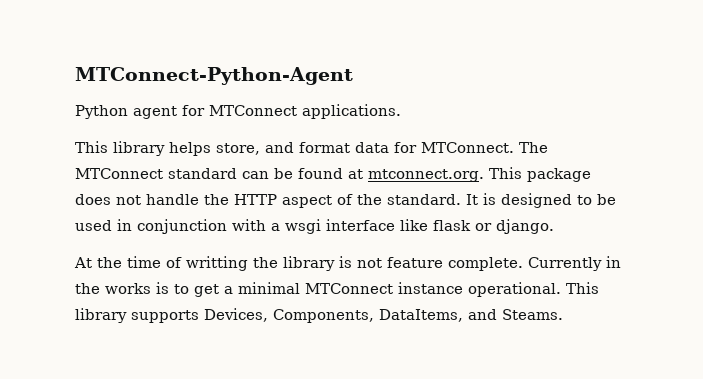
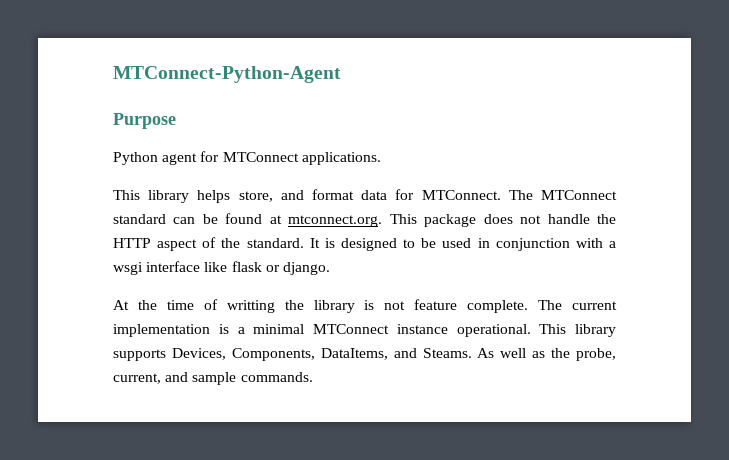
(353, 76) none -> [113,113,176,129] // Purpose
[528,256,621,271] [75,282,219,297] Currently in the works is to get -> [538,300,617,310] [113,324,229,337] The current implementation is
(563, 314) none -> [477,348,616,361] [113,372,313,385] As well as the probe, current, and sample commands.

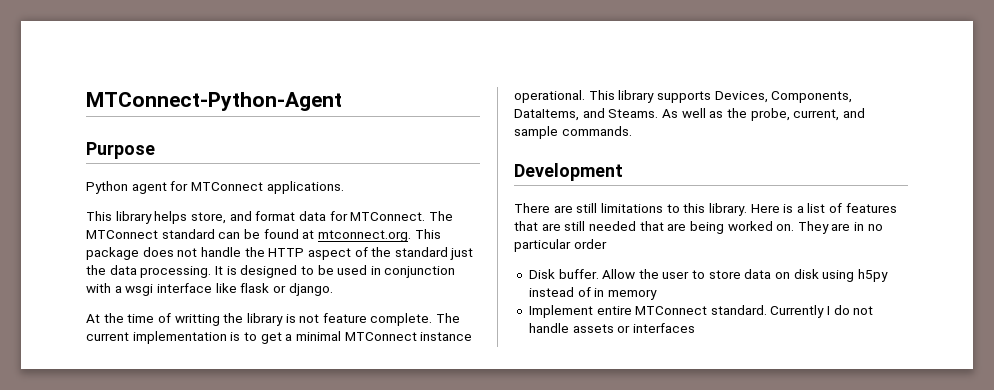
[246,238,304,248] standard. -> [394,247,474,260] [86,265,212,278] standard just the data processing.
(229, 329) none -> [243,332,282,344] to get
(313, 377) none -> [514,163,623,181] [514,203,897,216] [514,221,883,234] [514,239,607,252] [528,269,888,282] [528,287,657,300] [528,305,874,318] [528,323,695,333] // Development // There are still limitations to this library. Here is a list of features that are still needed that are being worked on. They are in no particular order // Disk buffer. Allow the user to store data on disk using h5py instead of in memory // Implement entire MTConnect standard. Currently I do not handle assets or interfaces

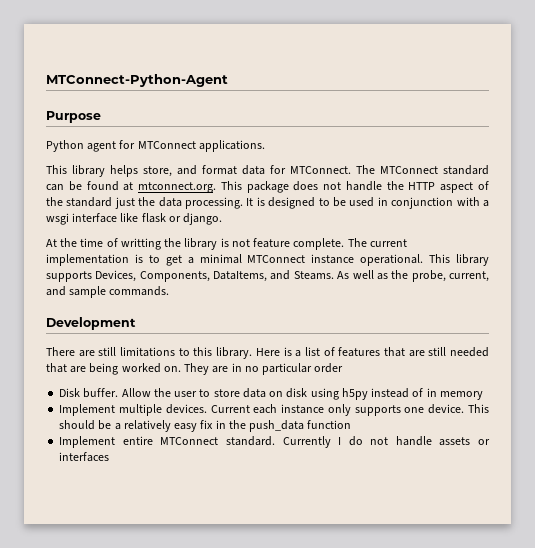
(657, 294) none -> [59,404,489,416] [59,420,352,432] // Implement multiple devices. Current each instance only supports one device. This should be a relatively easy fix in the push_data function

